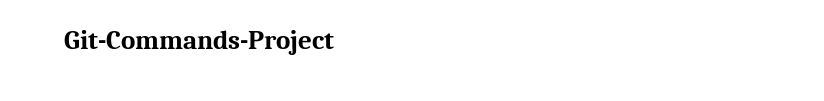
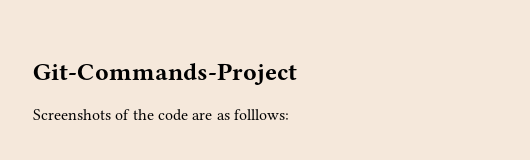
(334, 42) none -> [33,109,289,121] // Screenshots of the code are as folllows:

